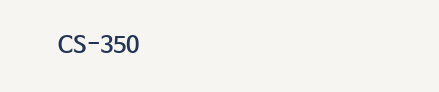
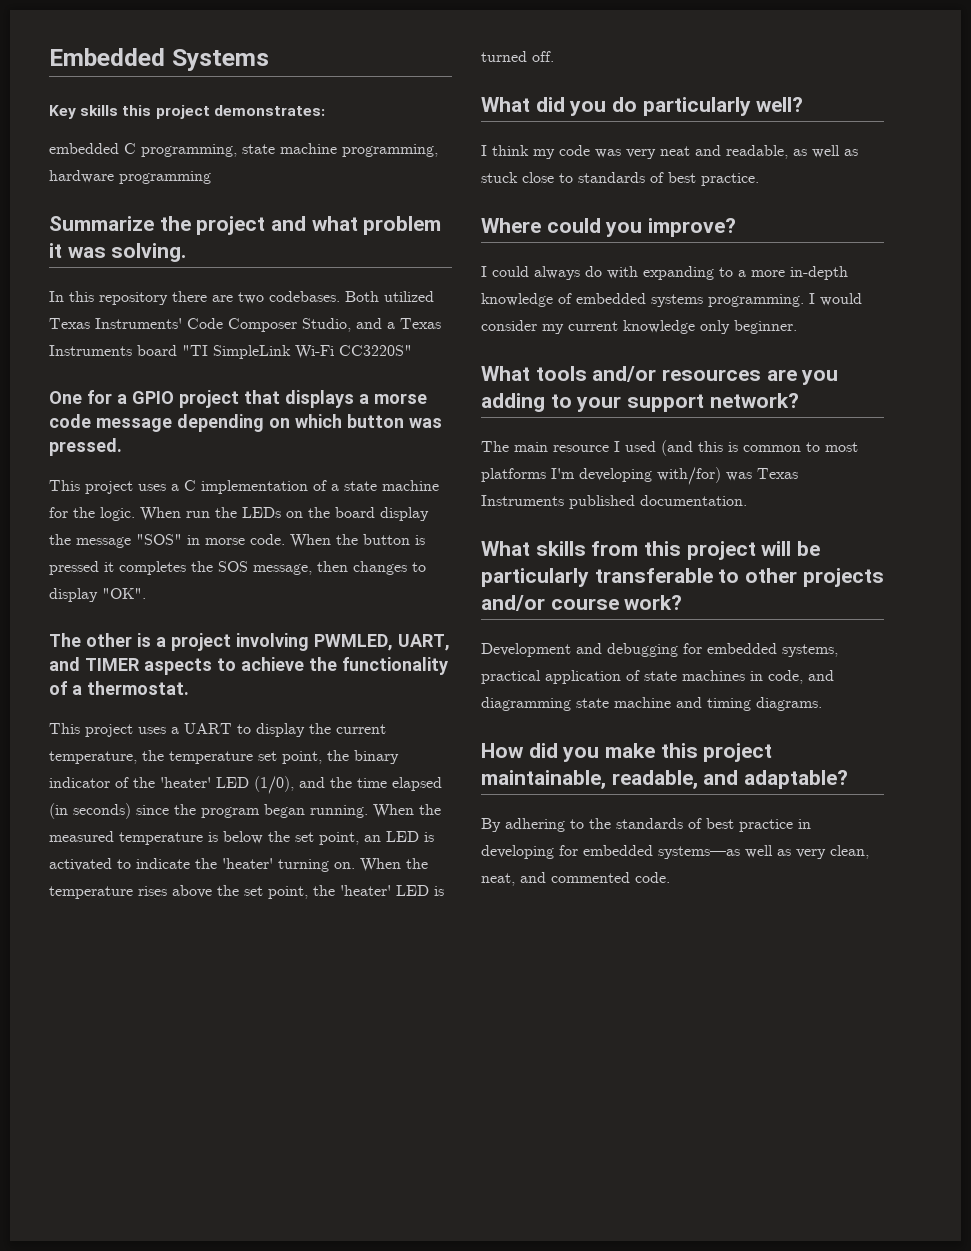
[58,35,139,53] CS-350 -> [49,48,269,71] [49,105,325,119] [49,143,438,157] [49,170,211,184] [49,216,442,235] [49,243,187,262] [49,291,434,305] [49,318,441,332] [49,345,412,359] [49,390,427,408] [49,414,442,432] [49,438,122,456] [49,480,439,494] [49,507,429,521] [49,534,425,548] [49,561,426,575] [49,588,146,602] [49,633,450,651] [49,657,448,675] [49,681,189,695] [49,723,386,737] [49,750,399,764] [49,776,442,794] [49,803,441,819] [49,831,434,845] [49,858,428,872] [49,885,444,899] [481,51,554,62] [481,97,804,116] [481,145,858,159] [481,172,759,186] [481,218,737,237] [481,266,848,280] [481,293,862,307] [481,320,797,334] [481,366,839,385] [481,393,799,412] [481,440,858,456] [481,467,798,485] [481,495,747,509] [481,541,821,560] [481,568,884,587] [481,595,683,611] [481,643,838,657] [481,670,834,684] [481,697,822,711] [481,743,773,762] [481,770,849,789] [481,818,811,832] [481,845,869,859] [481,872,670,886] Embedded Systems // Key skills this project demonstrates: // embedded C programming, state machine programming, hardware programming // Summarize the project and what problem it was solving. // In this repository there are two codebases. Both utilized Texas Instruments' Code Composer Studio, and a Texas Instruments board "TI SimpleLink Wi-Fi CC3220S" // One for a GPIO project that displays a morse code message depending on which button was pressed. // This project uses a C implementation of a state machine for the logic. When run the LEDs on the board display the message "SOS" in morse code. When the button is pressed it completes the SOS message, then changes to display "OK". // The other is a project involving PWMLED, UART, and TIMER aspects to achieve the functionality of a thermostat. // This project uses a UART to display the current temperature, the temperature set point, the binary indicator of the 'heater' LED (1/0), and the time elapsed (in seconds) since the program began running. When the measured temperature is below the set point, an LED is activated to indicate the 'heater' turning on. When the temperature rises above the set point, the 'heater' LED is turned off. // What did you do particularly well? // I think my code was very neat and readable, as well as stuck close to standards of best practice. // Where could you improve? // I could always do with expanding to a more in-depth knowledge of embedded systems programming. I would consider my current knowledge only beginner. // What tools and/or resources are you adding to your support network? // The main resource I used (and this is common to most platforms I'm developing with/for) was Texas Instruments published documentation. // What skills from this project will be particularly transferable to other projects and/or course work? // Development and debugging for embedded systems, practical application of state machines in code, and diagramming state machine and timing diagrams. // How did you make this project maintainable, readable, and adaptable? // By adhering to the standards of best practice in developing for embedded systems—as well as very clean, neat, and commented code.

